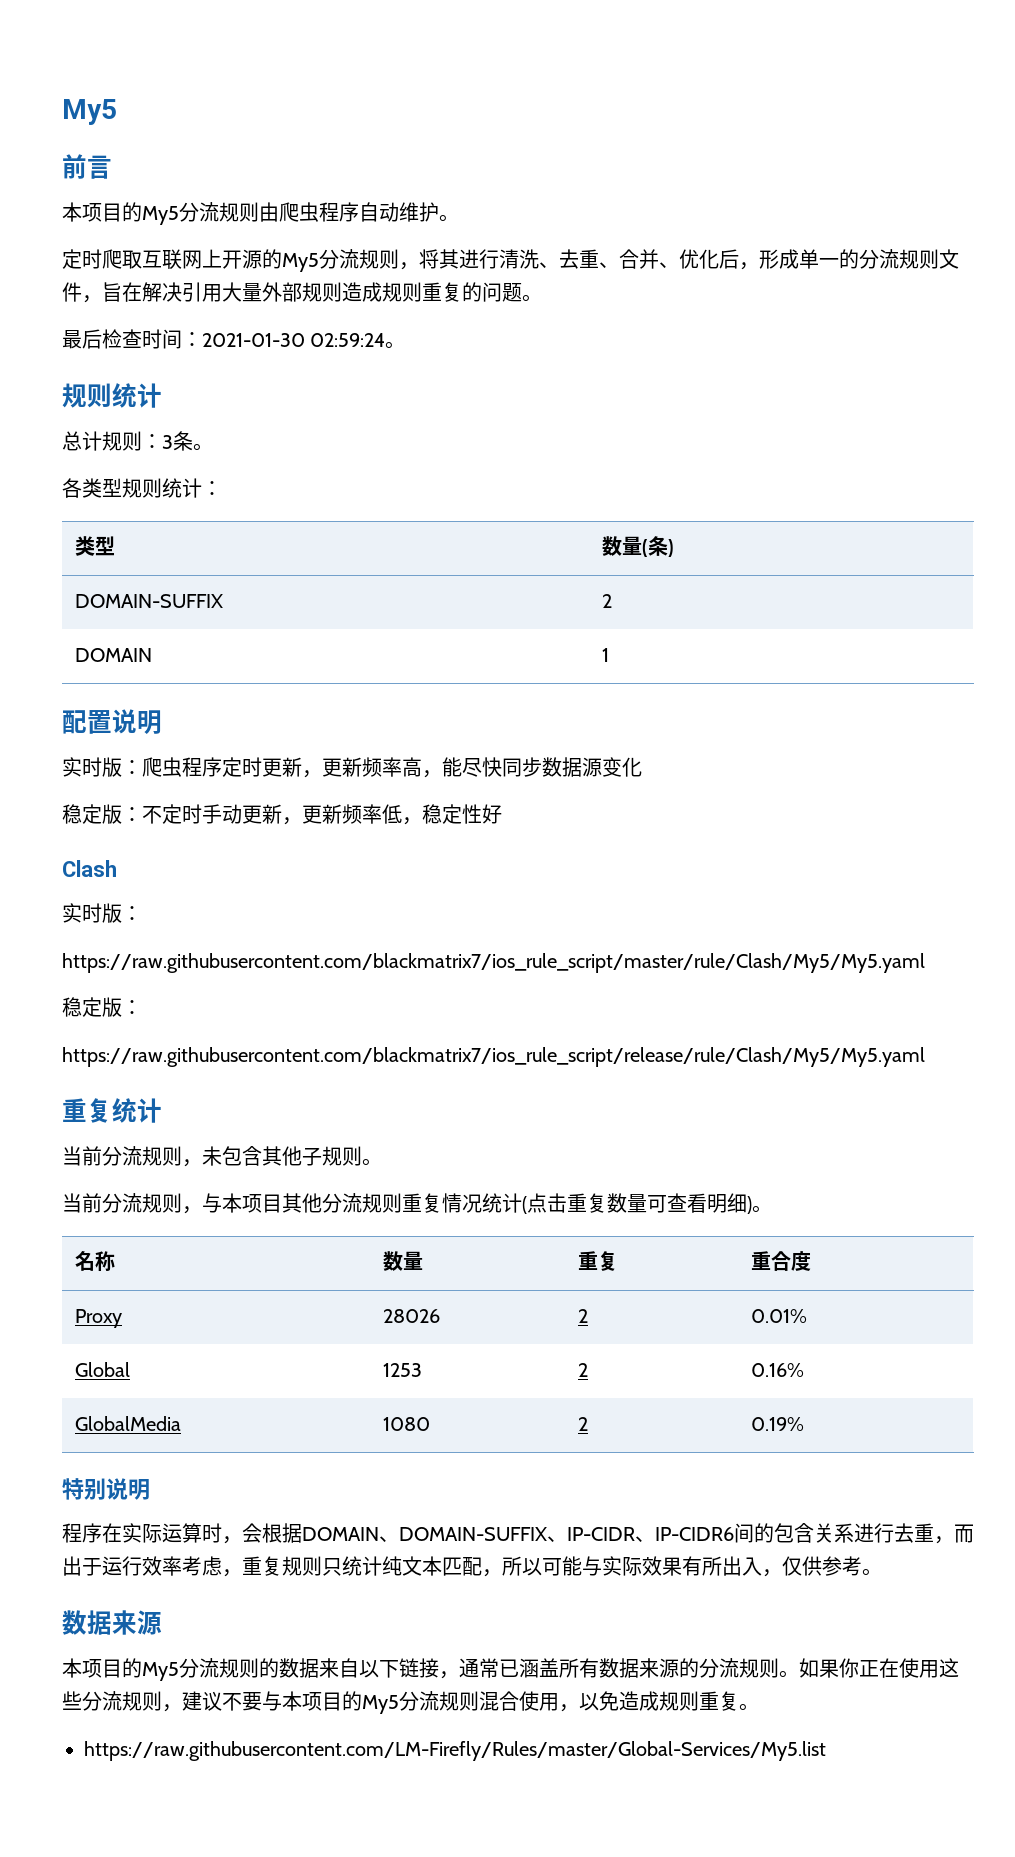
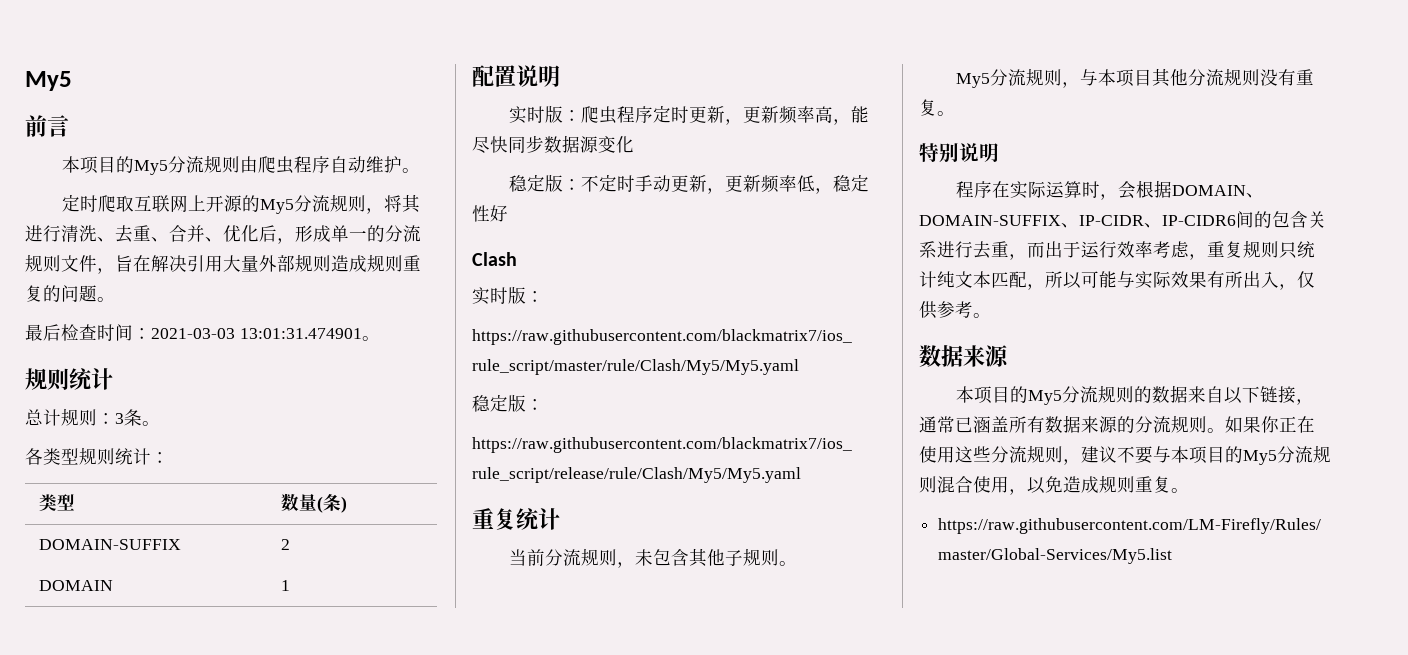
[202,333,386,347] 2021-01-30 02:59:24 -> [151,328,362,339] 2021-03-03 13:01:31.474901
[62,1193,102,1213] 当前 -> [955,73,990,88] My5
[402,1193,772,1214] [75,1251,116,1272] [383,1251,424,1271] [578,1251,619,1271] [751,1251,812,1271] [75,1309,123,1328] [383,1309,441,1323] [578,1309,589,1323] [751,1309,808,1323] [75,1362,131,1377] [383,1363,423,1377] [578,1363,589,1377] [751,1363,805,1377] [75,1416,182,1431] [383,1417,431,1431] [578,1417,589,1431] [751,1417,805,1431] 重复情况统计(点击重复数量可查看明细)。 // 名称 | 数量 | 重复 | 重合度 // Proxy | 28026 | 2 | 0.01% // Global | 1253 | 2 | 0.16% // GlobalMedia | 1080 | 2 | 0.19% -> [1259,69,1314,86] [919,99,955,116] 没有重复。

